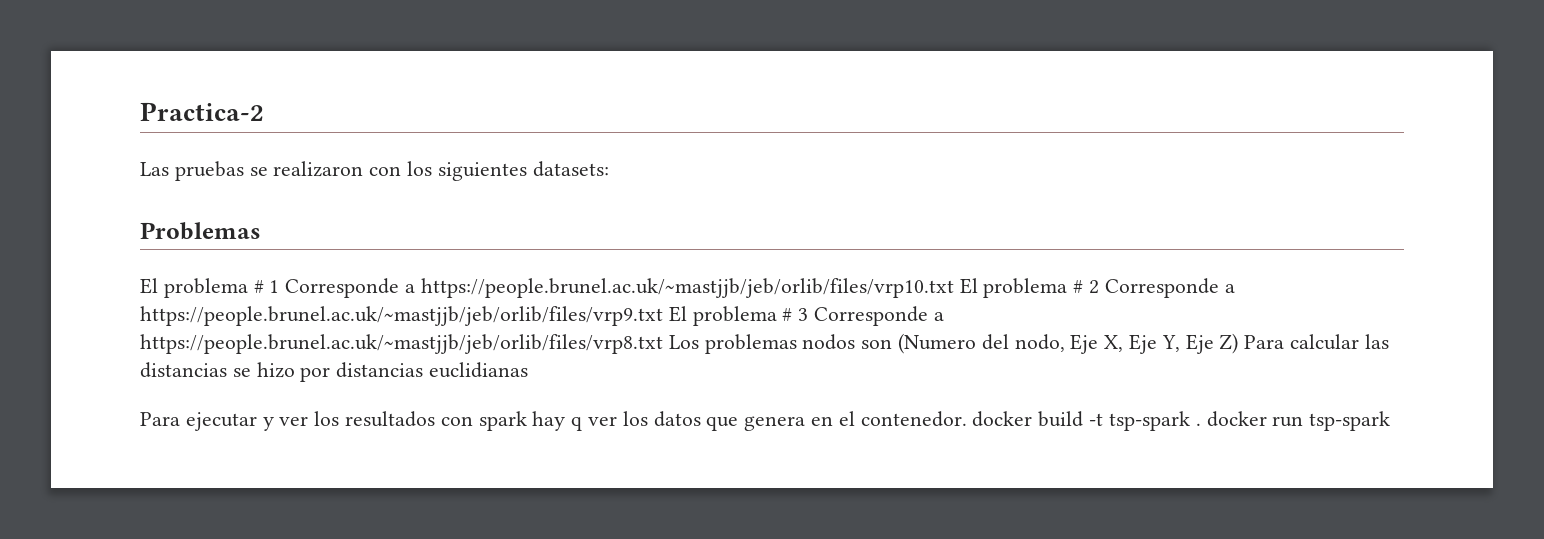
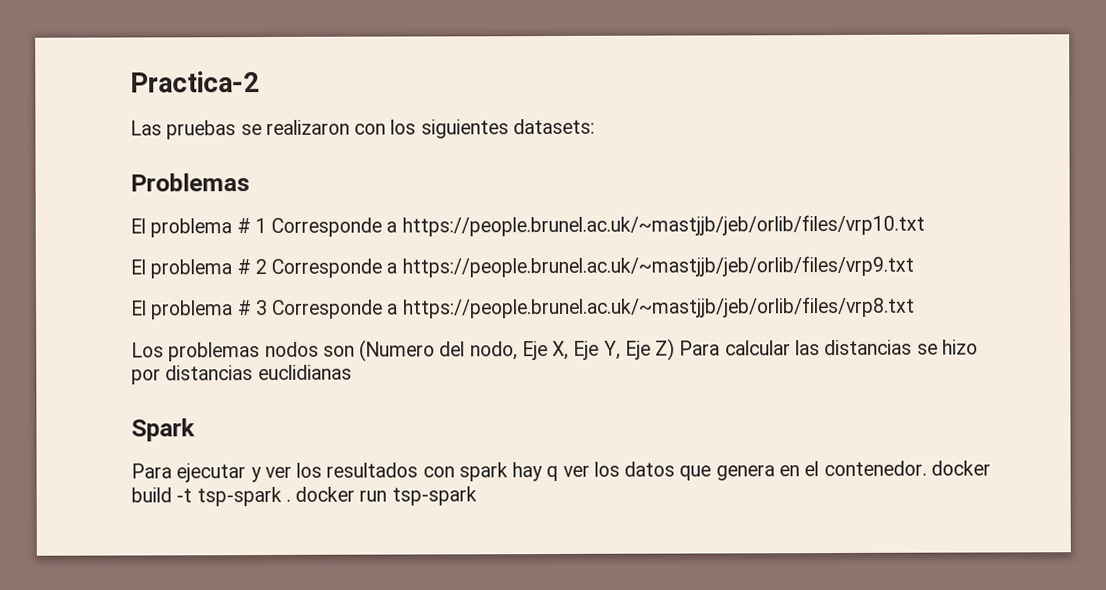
(954, 288) none -> (925, 225) //
(663, 316) none -> (914, 266) //
(663, 344) none -> (915, 307) //
(529, 370) none -> [131,418,195,442] // Spark

